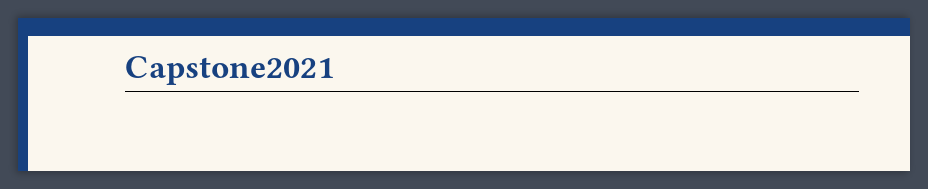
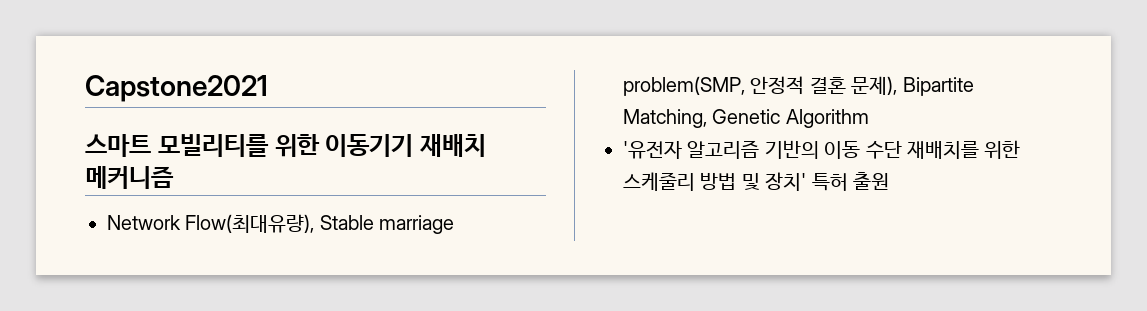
(334, 70) none -> [85,134,486,157] [85,166,174,189] [107,214,455,234] [623,76,974,96] [623,109,869,128] [623,140,1021,159] [623,172,889,191] // 스마트 모빌리티를 위한 이동기기 재배치 메커니즘 // Network Flow(최대유량), Stable marriage problem(SMP, 안정적 결혼 문제), Bipartite Matching, Genetic Algorithm // '유전자 알고리즘 기반의 이동 수단 재배치를 위한 스케줄리 방법 및 장치' 특허 출원

